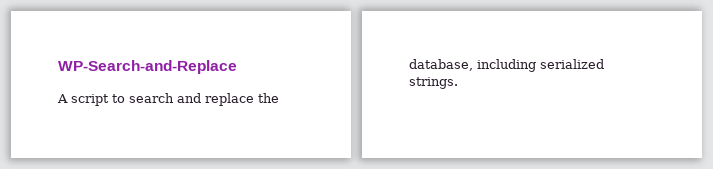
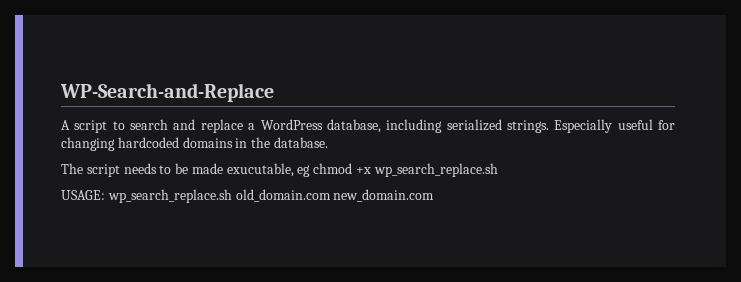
[258,93,279,103] the -> [248,119,323,130] a WordPress
(458, 83) none -> [554,119,675,133] [61,137,328,151] [61,163,498,177] [61,189,435,203] Especially useful for changing hardcoded domains in the database. // The script needs to be made exucutable, eg chmod +x wp_search_replace.sh // USAGE: wp_search_replace.sh old_domain.com new_domain.com

